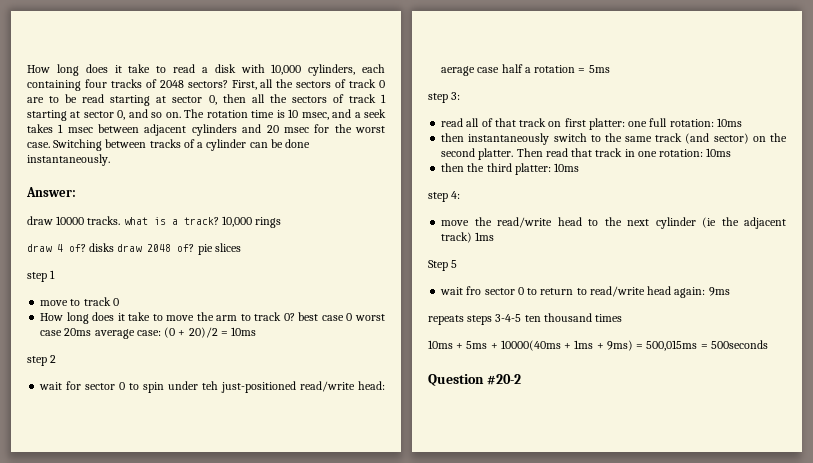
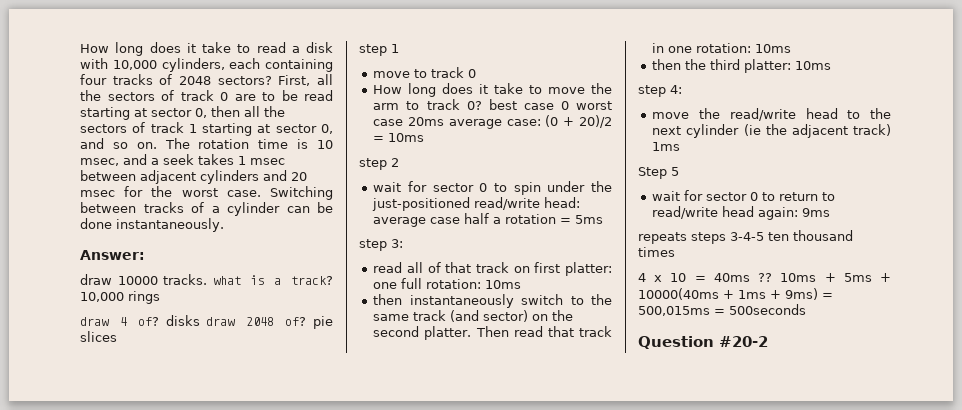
[202,381,219,390] teh -> [591,181,612,192] the
[441,66,476,76] aerage -> [373,217,427,227] average
[466,286,482,295] fro -> [684,190,704,201] for
(623, 318) none -> [638,273,773,282] 4 x 10 = 40ms ??

